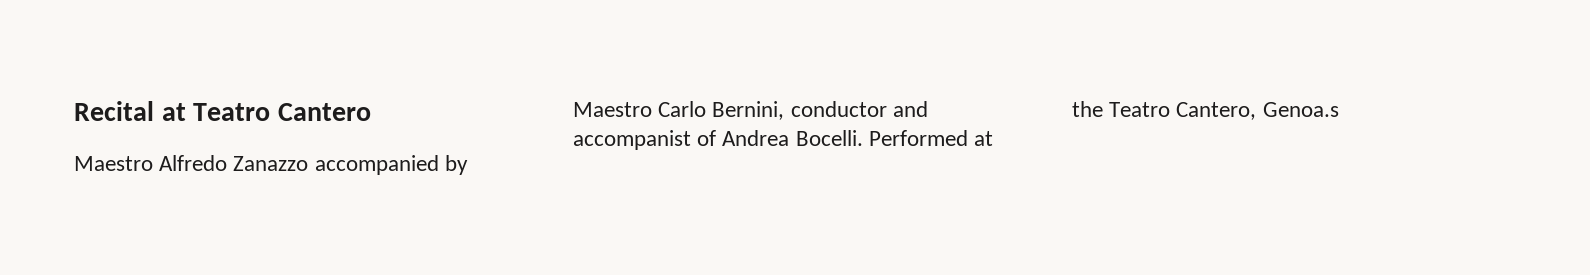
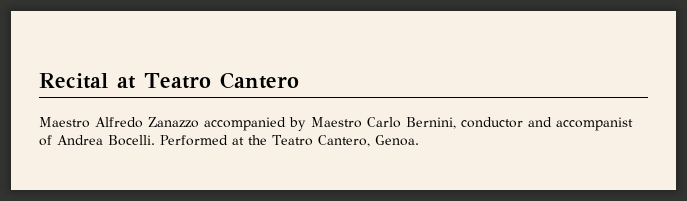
[1262,102,1339,117] Genoa.s -> [374,135,419,146] Genoa.

